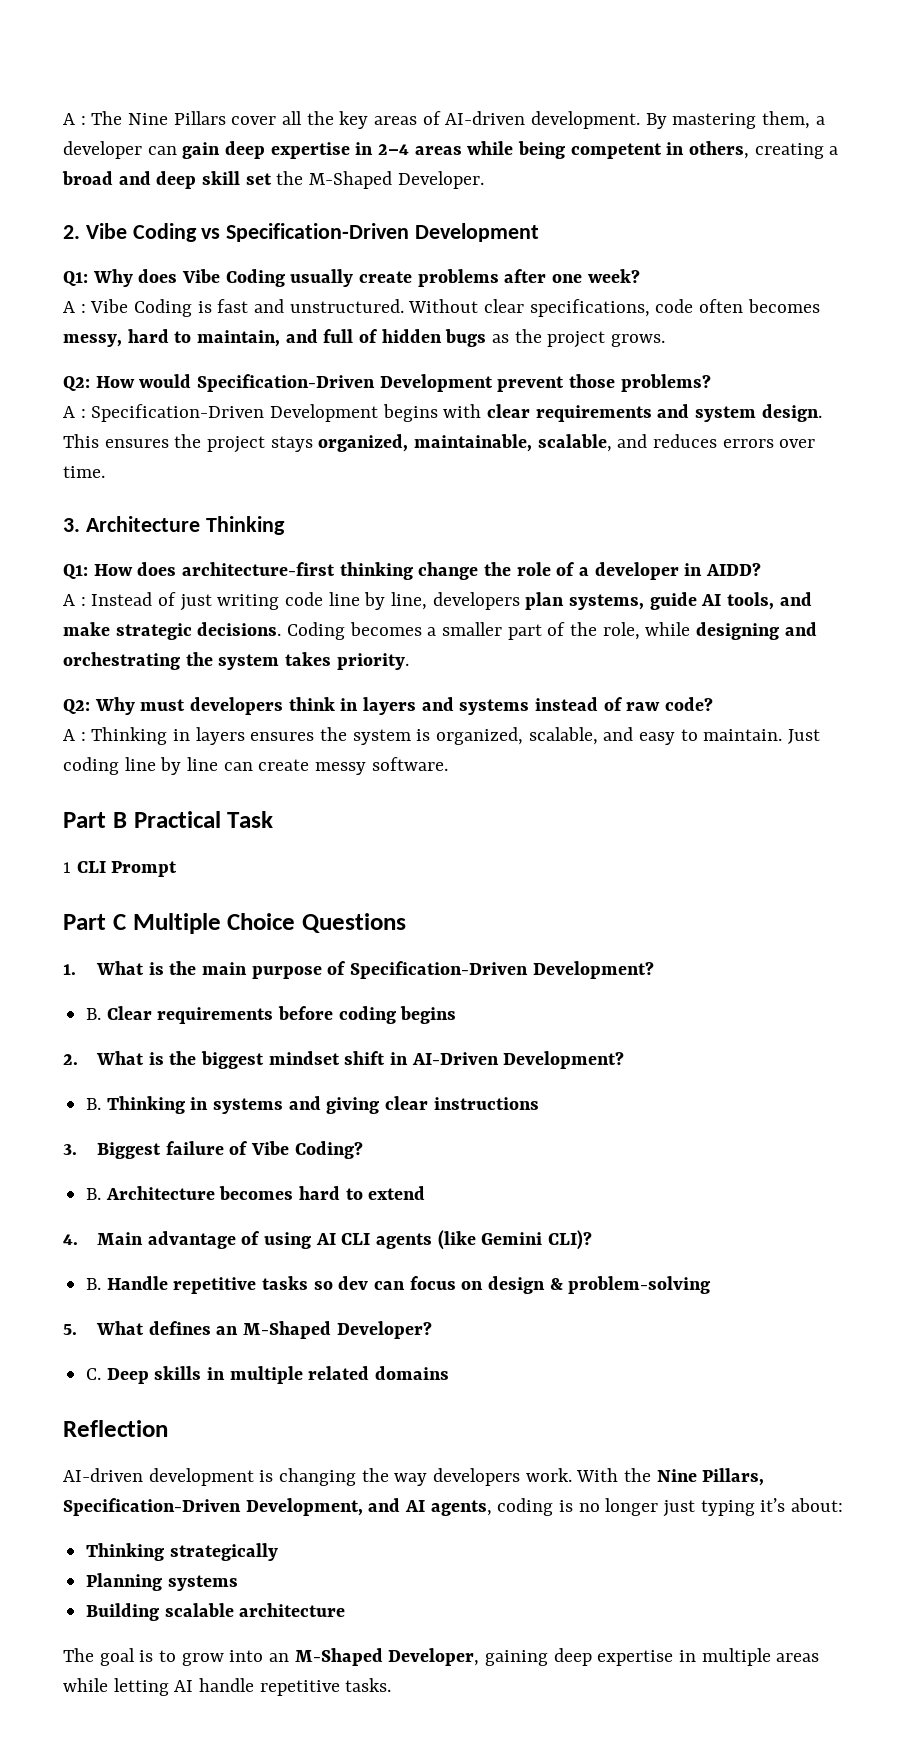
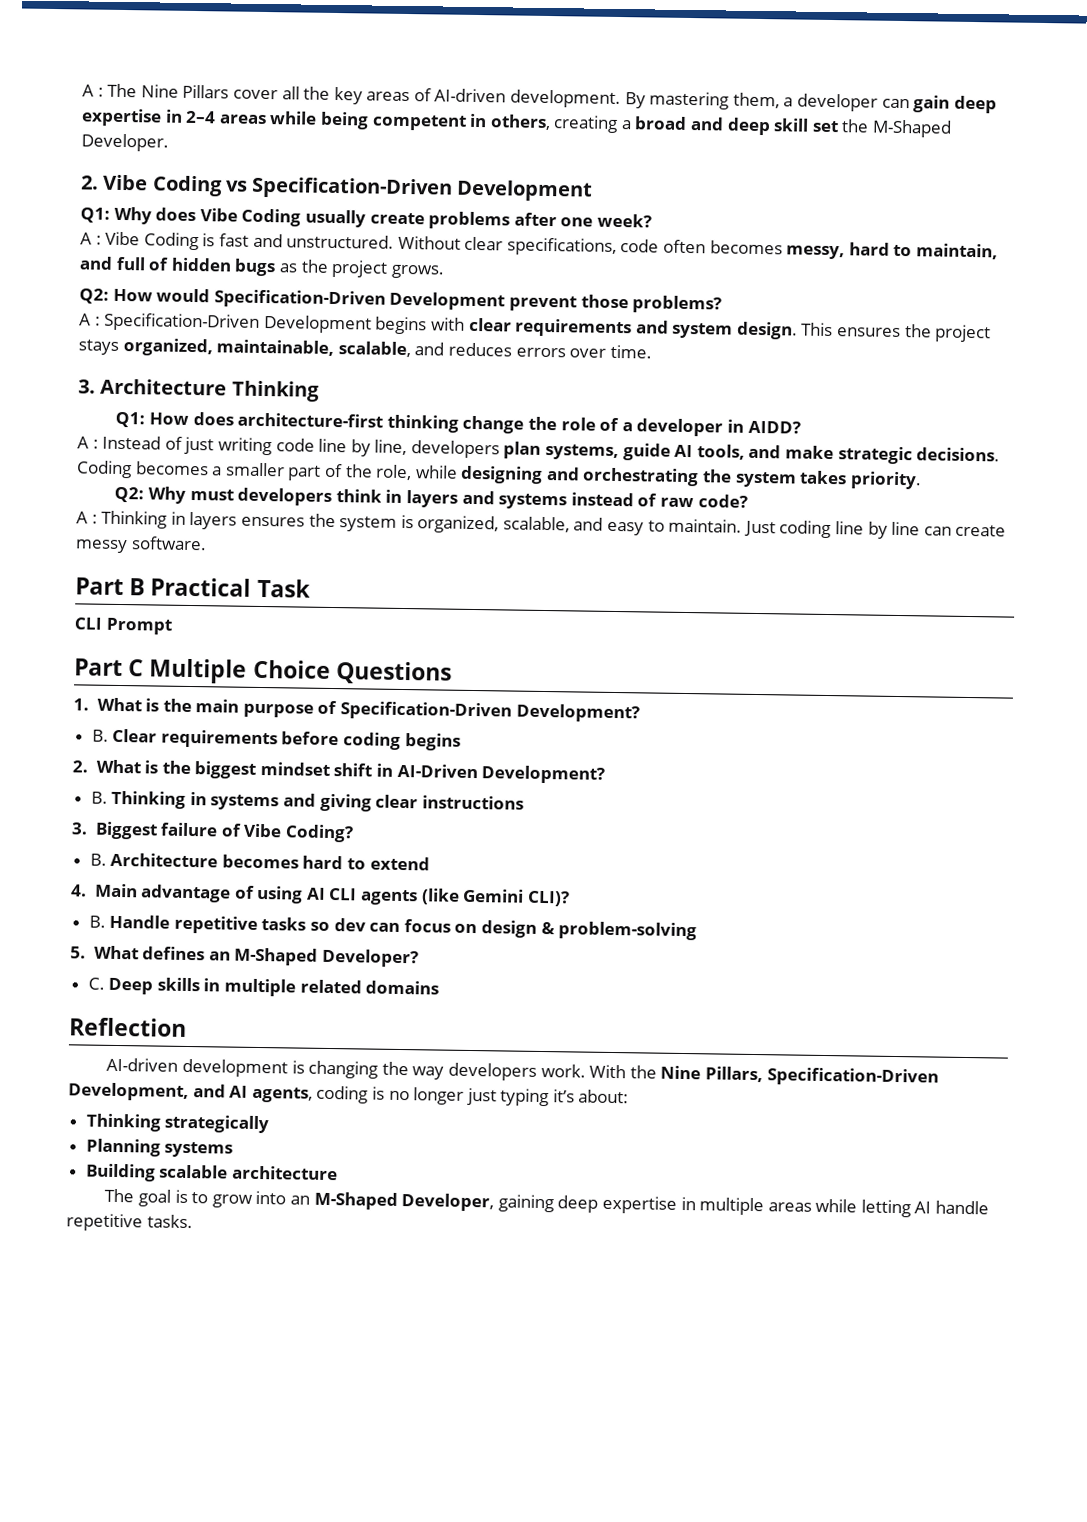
[63,862,71,873] 1 -> (311, 588) none

